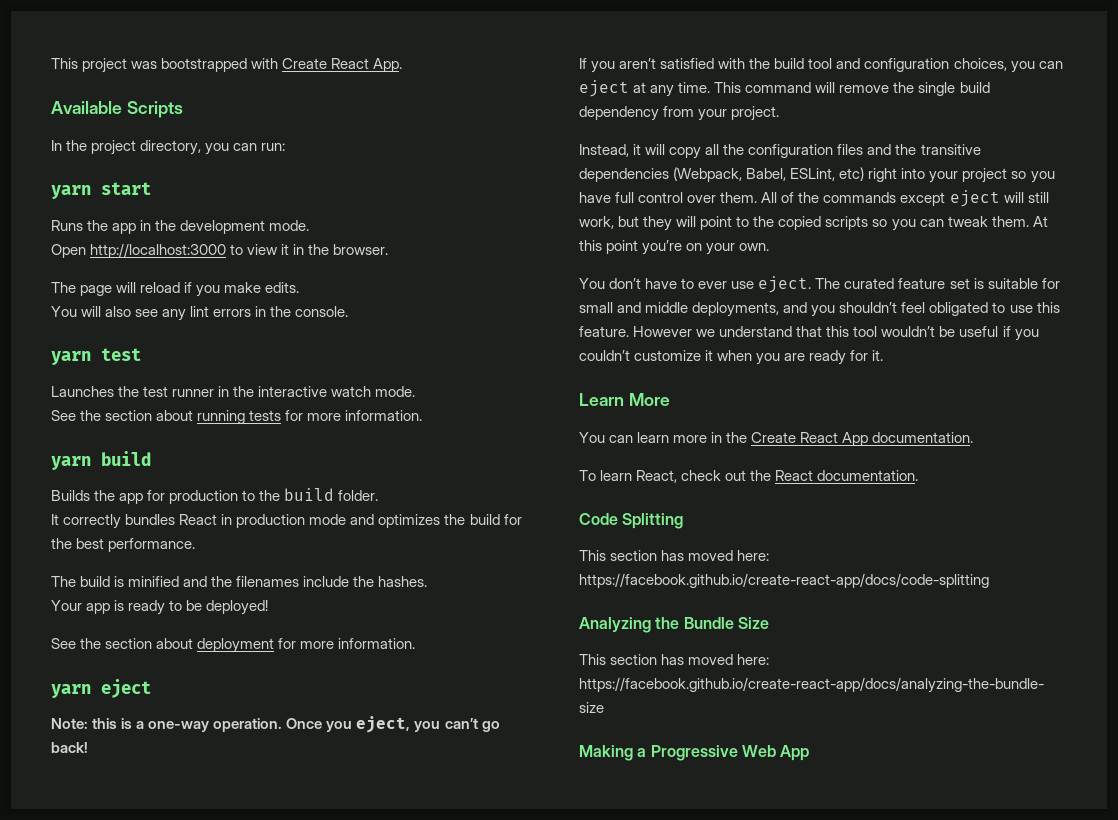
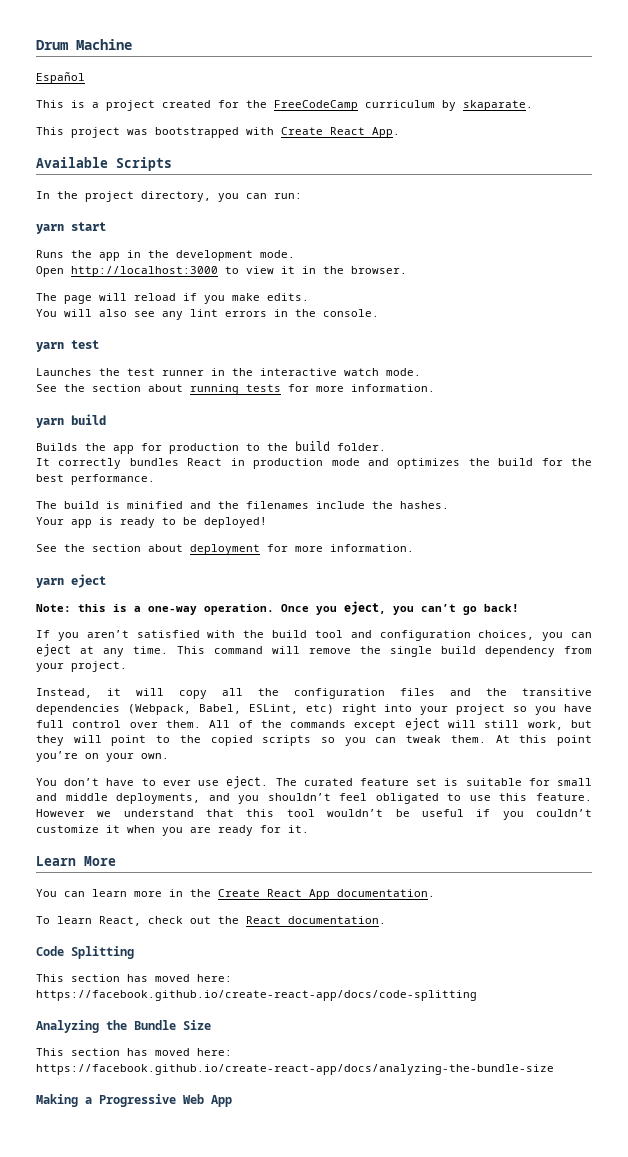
(51, 63) none -> [36,39,132,50] [36,72,85,84] [36,100,533,111] Drum Machine // Español // This is a project created for the FreeCodeCamp curriculum by skaparate. //

